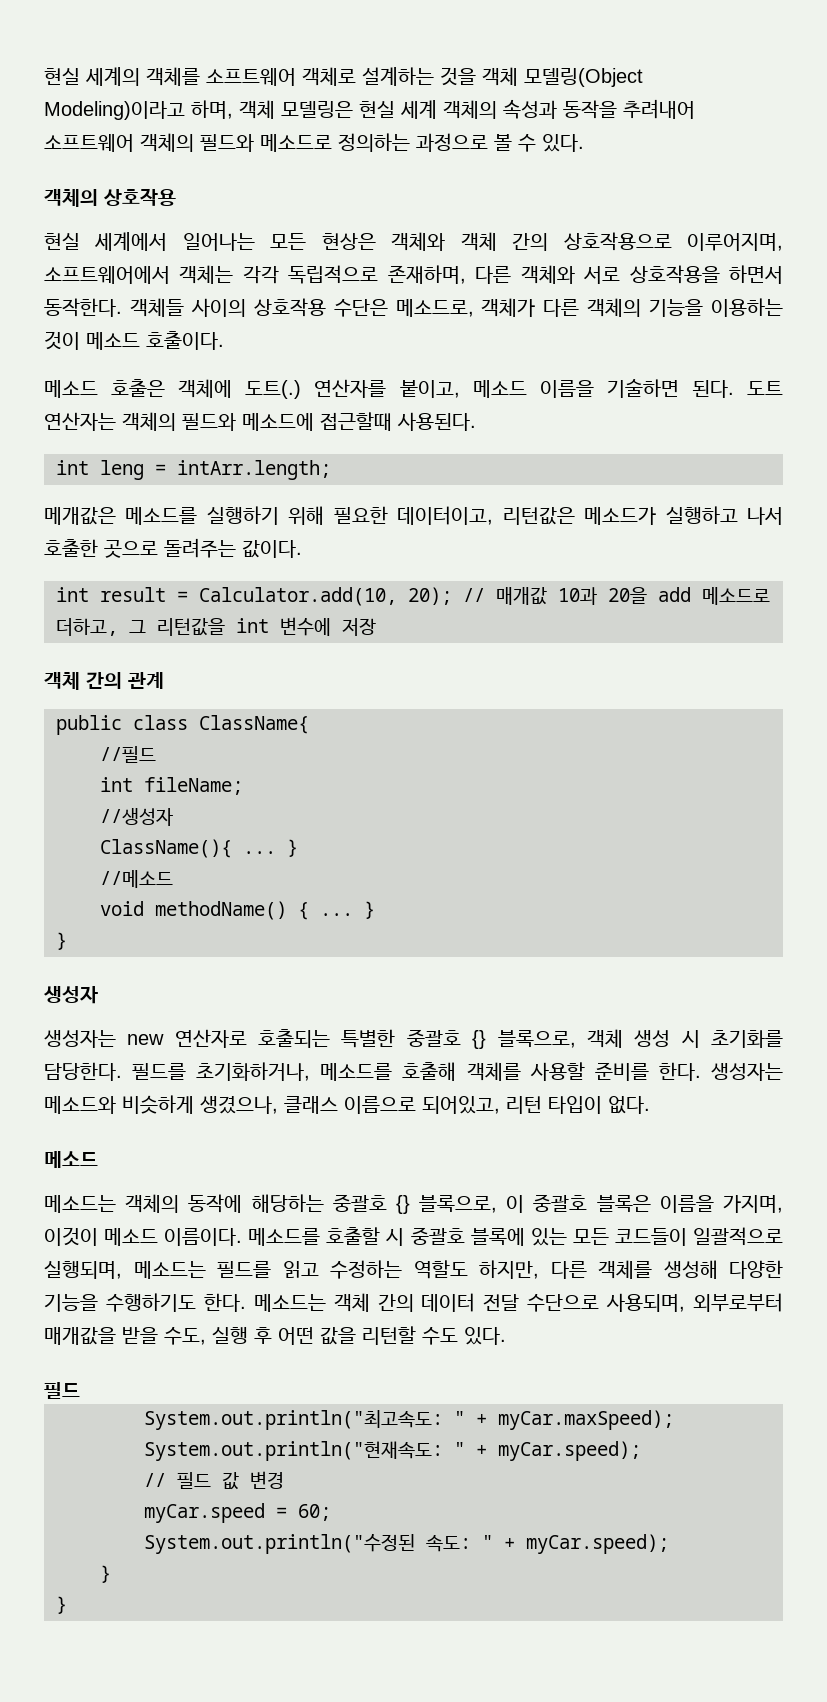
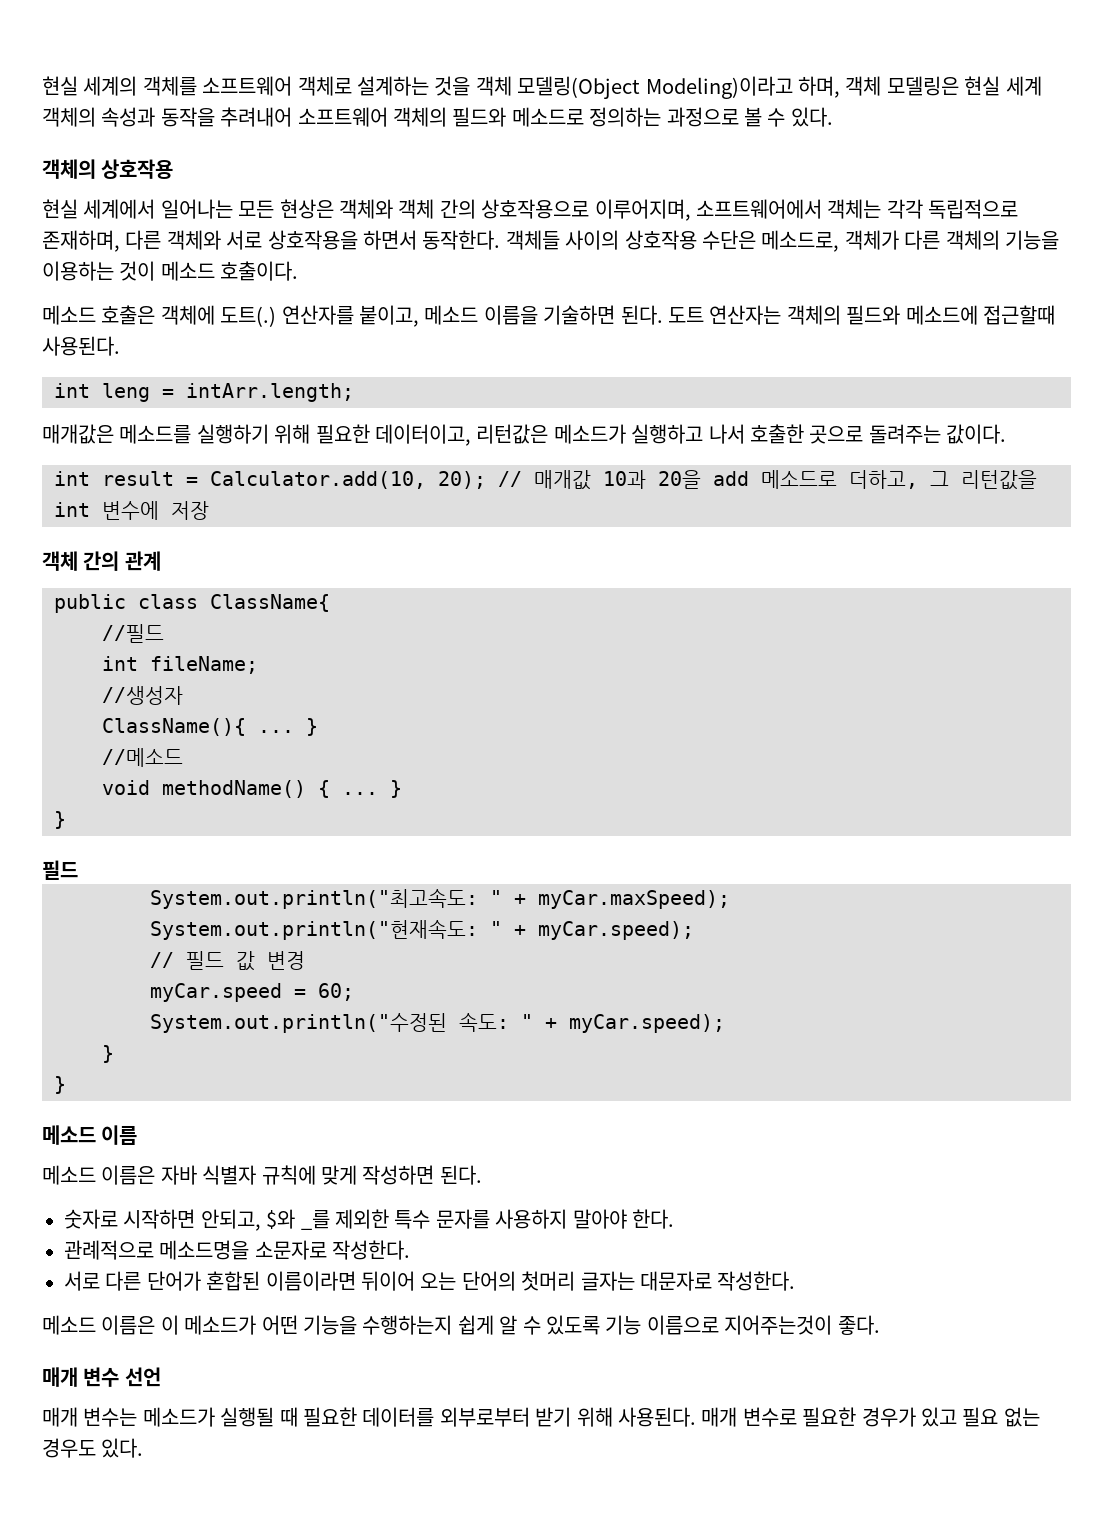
[44,507,116,525] 메개값은 -> [42,424,114,444] 매개값은
[43,986,98,1004] [44,1029,784,1049] [44,1062,783,1081] [44,1095,650,1114] [44,1151,98,1168] [44,1194,783,1214] [44,1227,783,1246] [44,1260,783,1279] [44,1293,783,1312] [44,1326,506,1345] // 생성자 // 생성자는 new 연산자로 호출되는 특별한 중괄호 {} 블록으로, 객체 생성 시 초기화를 담당한다. 필드를 초기화하거나, 메소드를 호출해 객체를 사용할 준비를 한다. 생성자는 메소드와 비슷하게 생겼으나, 클래스 이름으로 되어있고, 리턴 타입이 없다. // 메소드 // 메소드는 객체의 동작에 해당하는 중괄호 {} 블록으로, 이 중괄호 블록은 이름을 가지며, 이것이 메소드 이름이다. 메소드를 호출할 시 중괄호 블록에 있는 모든 코드들이 일괄적으로 실행되며, 메소드는 필드를 읽고 수정하는 역할도 하지만, 다른 객체를 생성해 다양한 기능을 수행하기도 한다. 메소드는 객체 간의 데이터 전달 수단으로 사용되며, 외부로부터 매개값을 받을 수도, 실행 후 어떤 값을 리턴할 수도 있다. -> (66, 820) none
(67, 1605) none -> [42,1125,138,1145] [42,1165,482,1185] [64,1209,674,1231] [64,1240,411,1260] [64,1271,796,1291] [42,1315,880,1335] [42,1367,161,1387] [42,1407,1040,1427] [42,1438,144,1458] // 메소드 이름 // 메소드 이름은 자바 식별자 규칙에 맞게 작성하면 된다. // 숫자로 시작하면 안되고, $와 _를 제외한 특수 문자를 사용하지 말아야 한다. // 관례적으로 메소드명을 소문자로 작성한다. // 서로 다른 단어가 혼합된 이름이라면 뒤이어 오는 단어의 첫머리 글자는 대문자로 작성한다. // 메소드 이름은 이 메소드가 어떤 기능을 수행하는지 쉽게 알 수 있도록 기능 이름으로 지어주는것이 좋다. // 매개 변수 선언 // 매개 변수는 메소드가 실행될 때 필요한 데이터를 외부로부터 받기 위해 사용된다. 매개 변수로 필요한 경우가 있고 필요 없는 경우도 있다.

